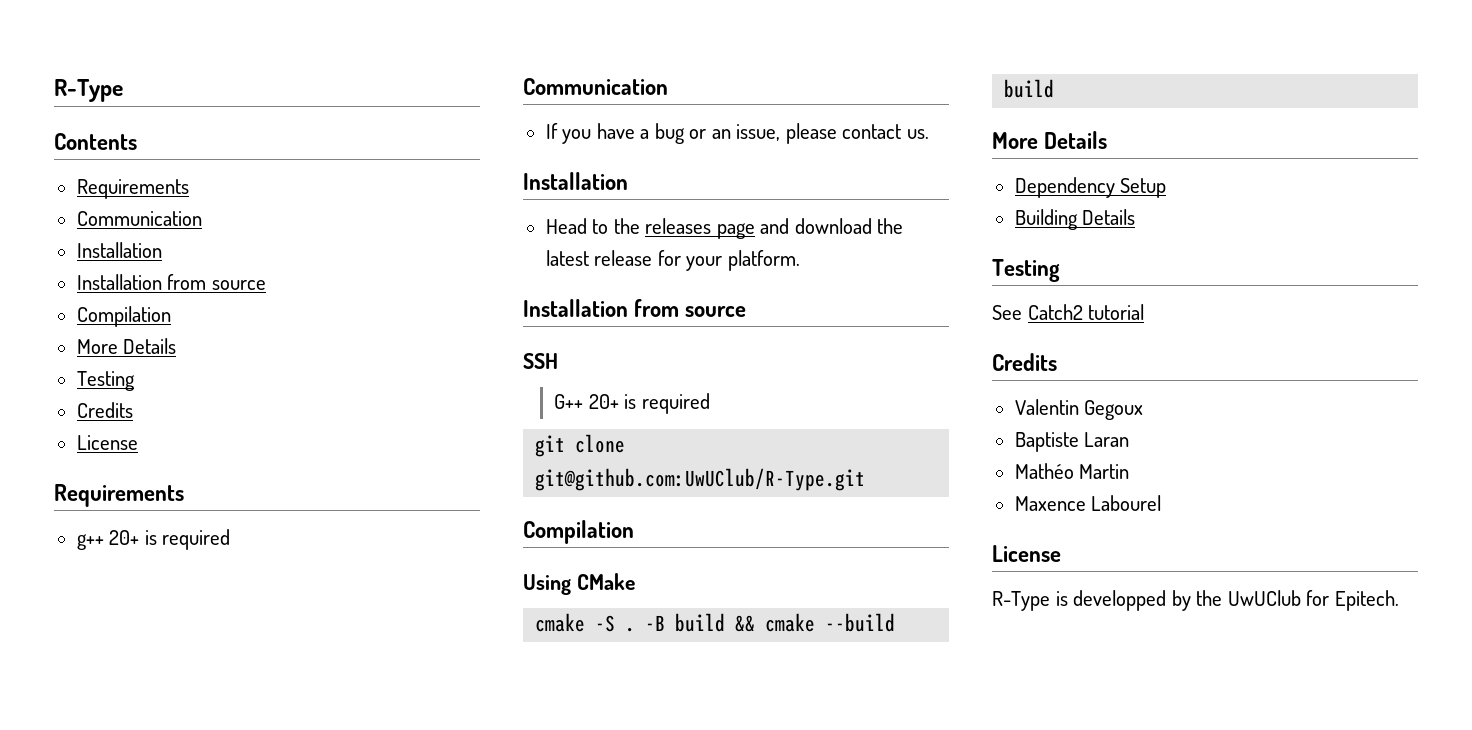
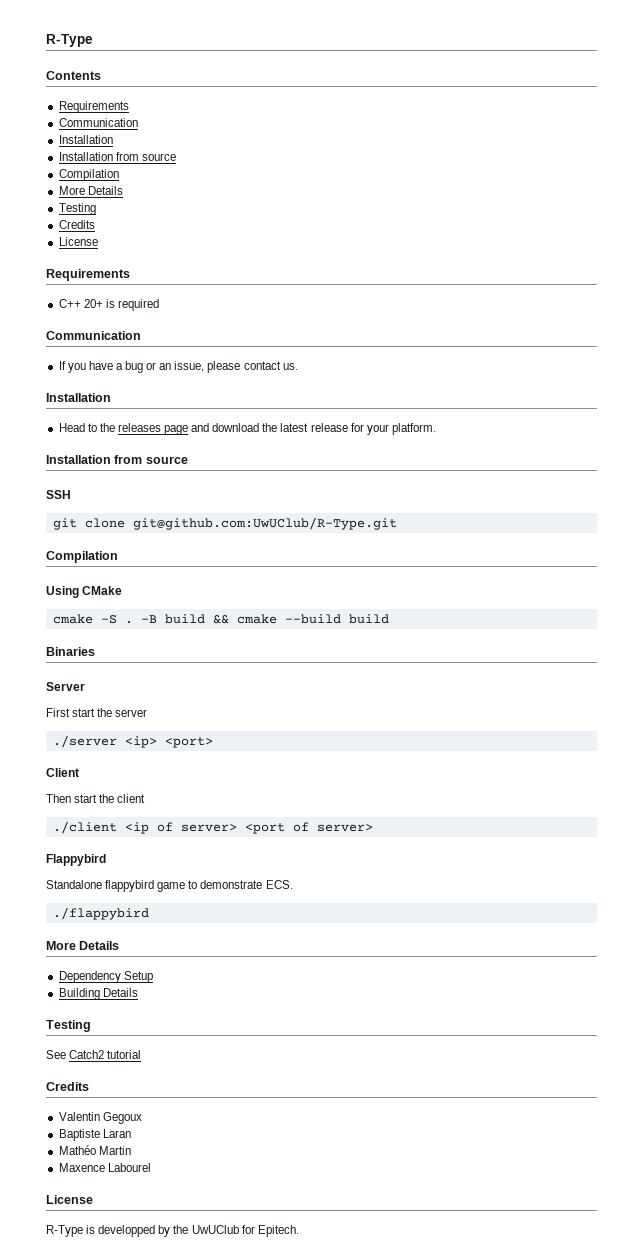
[76,534,104,550] g++ -> [58,299,81,308] C++
[554,393,710,414] // G++ 20+ is required -> (71, 494) none
(1055, 88) none -> [46,647,95,656] [46,682,85,691] [46,708,148,717] [52,735,213,748] [46,768,79,777] [46,794,146,803] [52,821,373,834] [46,854,106,866] [46,880,293,892] [52,907,149,920] // Binaries // Server // First start the server // ./server <ip> <port> // Client // Then start the client // ./client <ip of server> <port of server> // Flappybird // Standalone flappybird game to demonstrate ECS. // ./flappybird

